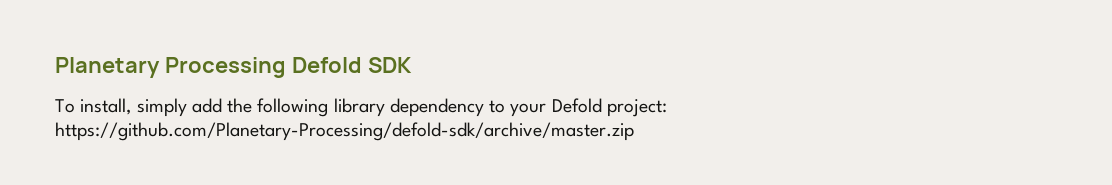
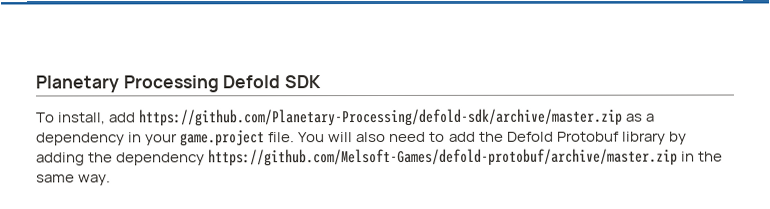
[136,98,667,117] [55,122,634,141] simply add the following library dependency to your Defold project: https://github.com/Planetary-Processing/defold-sdk/archive/master.zip -> [109,108,656,127] [36,130,687,147] [36,148,724,167] [36,174,112,186] add https://github.com/Planetary-Processing/defold-sdk/archive/master.zip as a dependency in your game.project file. You will also need to add the Defold Protobuf library by adding the dependency https://github.com/Melsoft-Games/defold-protobuf/archive/master.zip in the same way.

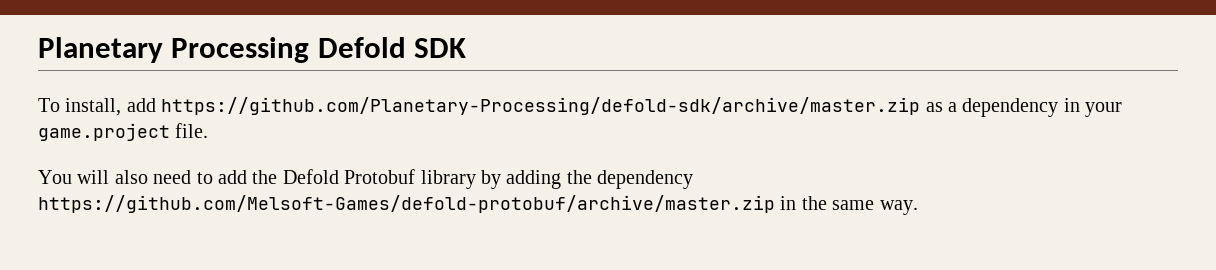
(296, 137) none -> (209, 130) //

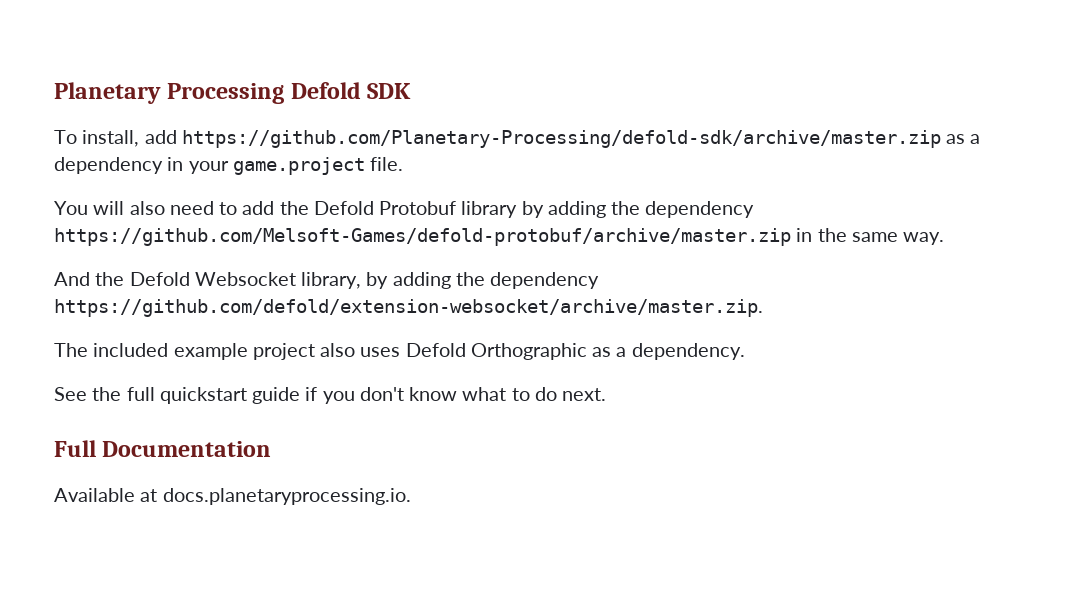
(918, 207) none -> [54,272,600,289] [54,299,763,317] [54,343,745,360] [54,387,607,404] [54,440,272,457] [54,488,411,505] // And the Defold Websocket library, by adding the dependency https://github.com/defold/extension-websocket/archive/master.zip. // The included example project also uses Defold Orthographic as a dependency. // See the full quickstart guide if you don't know what to do next. // Full Documentation // Available at docs.planetaryprocessing.io.

